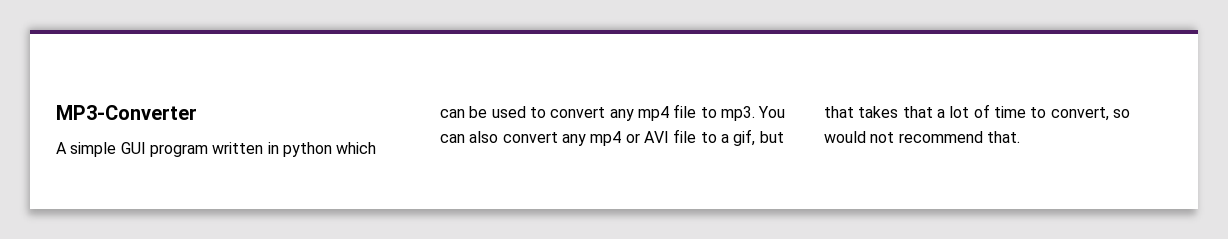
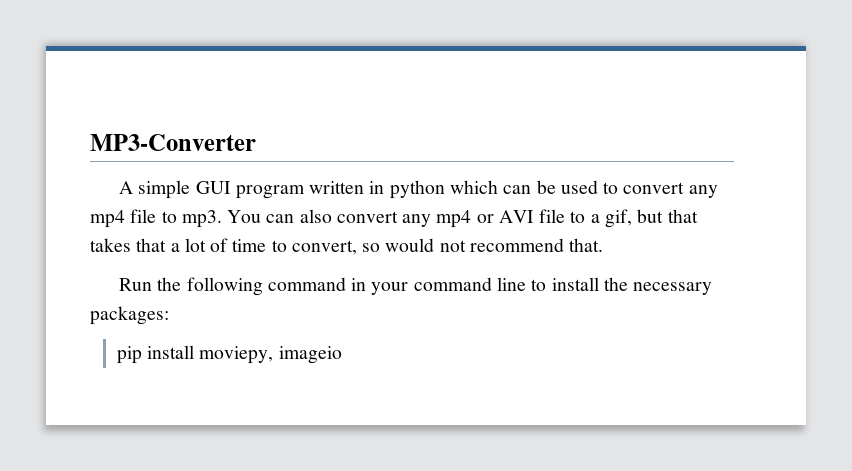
(1020, 137) none -> [119,277,713,296] [90,306,169,325] [116,345,342,364] // Run the following command in your command line to install the necessary packages: // pip install moviepy, imageio

